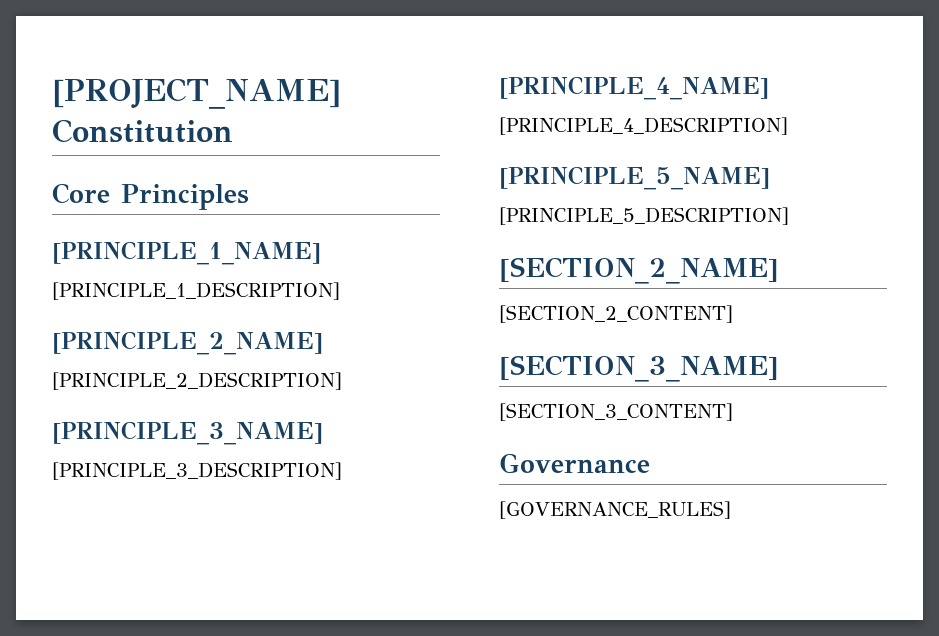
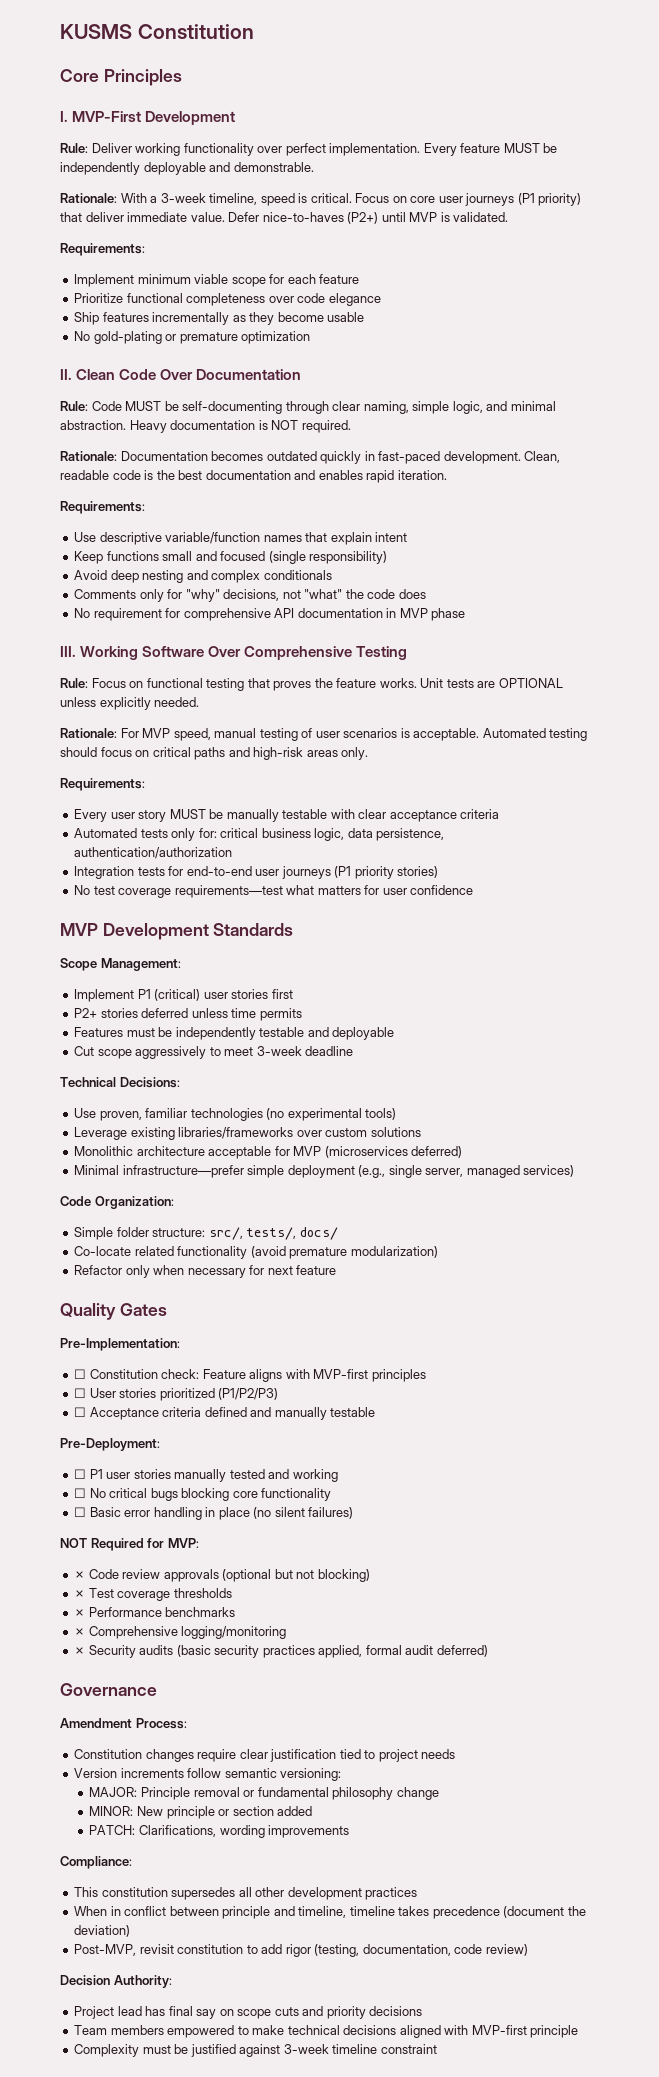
[52,78,341,109] [PROJECT_NAME] -> [60,24,132,39] KUSMS
[52,241,321,265] [52,282,340,300] [52,331,323,355] [52,372,342,390] [52,421,323,445] [52,462,342,480] [499,76,769,100] [499,117,788,135] [499,166,770,190] [499,207,789,225] [499,257,779,284] [499,305,733,323] [499,355,779,382] [499,403,733,421] [499,453,650,473] [499,501,731,519] [PRINCIPLE_1_NAME] // [PRINCIPLE_1_DESCRIPTION] // [PRINCIPLE_2_NAME] // [PRINCIPLE_2_DESCRIPTION] // [PRINCIPLE_3_NAME] // [PRINCIPLE_3_DESCRIPTION] // [PRINCIPLE_4_NAME] // [PRINCIPLE_4_DESCRIPTION] // [PRINCIPLE_5_NAME] // [PRINCIPLE_5_DESCRIPTION] // [SECTION_2_NAME] // [SECTION_2_CONTENT] // [SECTION_3_NAME] // [SECTION_3_CONTENT] // Governance // [GOVERNANCE_RULES] -> [60,111,236,125] [60,143,558,156] [60,162,314,175] [60,193,582,206] [60,212,509,224] [60,243,145,256] [74,274,360,287] [74,293,381,306] [74,312,365,325] [74,331,311,344] [60,369,302,380] [60,401,556,414] [60,420,351,433] [60,451,561,464] [60,470,447,483] [60,501,145,514] [74,532,408,545] [74,551,388,564] [74,570,332,583] [74,589,426,602] [74,608,466,621] [60,646,408,660] [60,678,563,691] [60,697,200,710] [60,728,588,741] [60,747,369,760] [60,778,145,791] [74,809,500,822] [74,828,445,841] [74,847,233,859] [74,866,439,879] [74,885,474,898] [60,923,294,940] [60,958,181,971] [74,989,293,1002] [74,1008,302,1021] [74,1027,395,1040] [74,1046,354,1059] [60,1077,180,1088] [74,1108,397,1121] [74,1127,421,1140] [74,1146,463,1159] [74,1165,575,1178] [60,1196,174,1209] [74,1227,338,1240] [74,1246,438,1259] [74,1265,337,1278] [60,1303,167,1320] [60,1338,180,1351] [74,1369,426,1382] [74,1388,279,1401] [74,1407,376,1420] [60,1438,160,1451] [74,1469,338,1482] [74,1488,332,1501] [74,1507,354,1520] [60,1538,199,1551] [74,1569,370,1582] [74,1588,232,1601] [74,1607,236,1617] [74,1626,287,1639] [74,1645,488,1658] [60,1683,157,1696] [60,1718,187,1729] [74,1749,456,1762] [74,1768,342,1781] [89,1787,439,1800] [89,1806,313,1819] [89,1825,350,1838] [60,1856,132,1869] [74,1887,418,1900] [74,1906,586,1919] [74,1925,131,1937] [74,1944,528,1957] [60,1975,172,1988] [74,2006,423,2019] [74,2025,579,2038] [74,2044,437,2057] I. MVP-First Development // Rule: Deliver working functionality over perfect implementation. Every feature MUST be independently deployable and demonstrable. // Rationale: With a 3-week timeline, speed is critical. Focus on core user journeys (P1 priority) that deliver immediate value. Defer nice-to-haves (P2+) until MVP is validated. // Requirements: // Implement minimum viable scope for each feature // Prioritize functional completeness over code elegance // Ship features incrementally as they become usable // No gold-plating or premature optimization // II. Clean Code Over Documentation // Rule: Code MUST be self-documenting through clear naming, simple logic, and minimal abstraction. Heavy documentation is NOT required. // Rationale: Documentation becomes outdated quickly in fast-paced development. Clean, readable code is the best documentation and enables rapid iteration. // Requirements: // Use descriptive variable/function names that explain intent // Keep functions small and focused (single responsibility) // Avoid deep nesting and complex conditionals // Comments only for "why" decisions, not "what" the code does // No requirement for comprehensive API documentation in MVP phase // III. Working Software Over Comprehensive Testing // Rule: Focus on functional testing that proves the feature works. Unit tests are OPTIONAL unless explicitly needed. // Rationale: For MVP speed, manual testing of user scenarios is acceptable. Automated testing should focus on critical paths and high-risk areas only. // Requirements: // Every user story MUST be manually testable with clear acceptance criteria // Automated tests only for: critical business logic, data persistence, authentication/authorization // Integration tests for end-to-end user journeys (P1 priority stories) // No test coverage requirements—test what matters for user confidence // MVP Development Standards // Scope Management: // Implement P1 (critical) user stories first // P2+ stories deferred unless time permits // Features must be independently testable and deployable // Cut scope aggressively to meet 3-week deadline // Technical Decisions: // Use proven, familiar technologies (no experimental tools) // Leverage existing libraries/frameworks over custom solutions // Monolithic architecture acceptable for MVP (microservices deferred) // Minimal infrastructure—prefer simple deployment (e.g., single server, managed services) // Code Organization: // Simple folder structure: src/, tests/, docs/ // Co-locate related functionality (avoid premature modularization) // Refactor only when necessary for next feature // Quality Gates // Pre-Implementation: // ☐ Constitution check: Feature aligns with MVP-first principles // ☐ User stories prioritized (P1/P2/P3) // ☐ Acceptance criteria defined and manually testable // Pre-Deployment: // ☐ P1 user stories manually tested and working // ☐ No critical bugs blocking core functionality // ☐ Basic error handling in place (no silent failures) // NOT Required for MVP: // ✗ Code review approvals (optional but not blocking) // ✗ Test coverage thresholds // ✗ Performance benchmarks // ✗ Comprehensive logging/monitoring // ✗ Security audits (basic security practices applied, formal audit deferred) // Governance // Amendment Process: // Constitution changes require clear justification tied to project needs // Version increments follow semantic versioning: // MAJOR: Principle removal or fundamental philosophy change // MINOR: New principle or section added // PATCH: Clarifications, wording improvements // Compliance: // This constitution supersedes all other development practices // When in conflict between principle and timeline, timeline takes precedence (document the deviation) // Post-MVP, revisit constitution to add rigor (testing, documentation, code review) // Decision Authority: // Project lead has final say on scope cuts and priority decisions // Team members empowered to make technical decisions aligned with MVP-first principle // Complexity must be justified against 3-week timeline constraint

